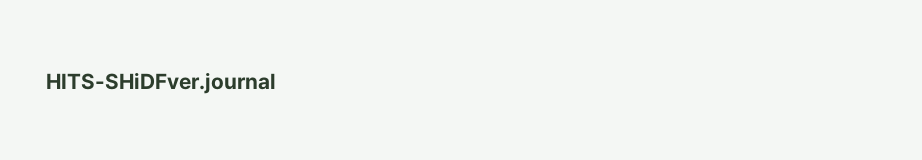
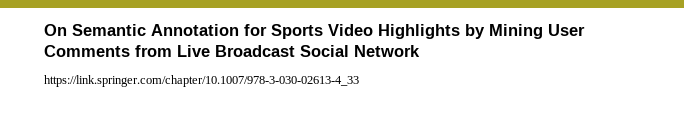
[46,72,276,94] HITS-SHiDFver.journal -> [44,24,585,39] [44,45,420,57] [44,75,359,87] On Semantic Annotation for Sports Video Highlights by Mining User Comments from Live Broadcast Social Network // https://link.springer.com/chapter/10.1007/978-3-030-02613-4_33

